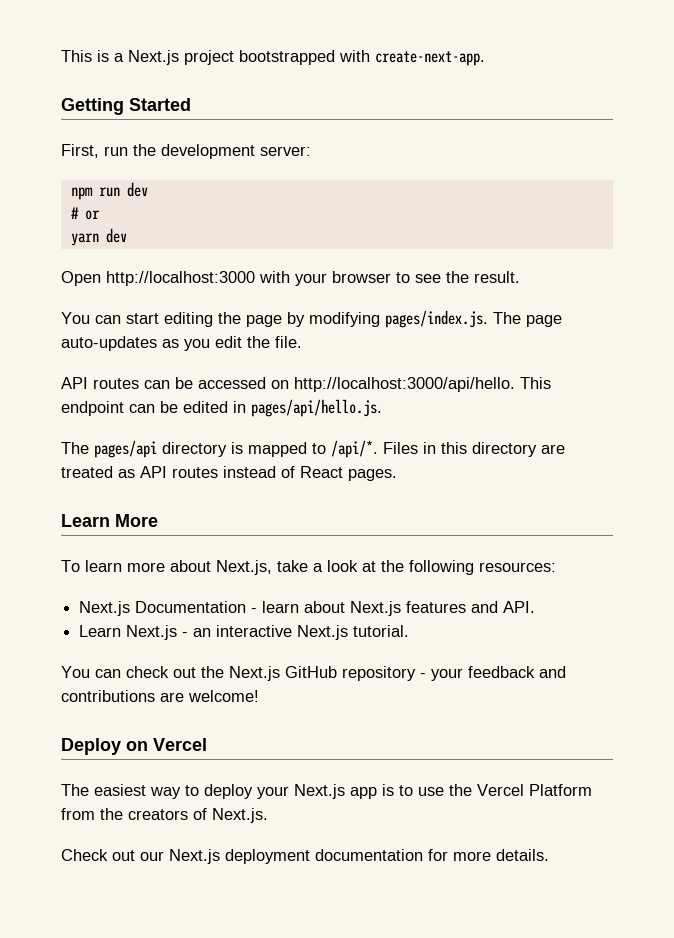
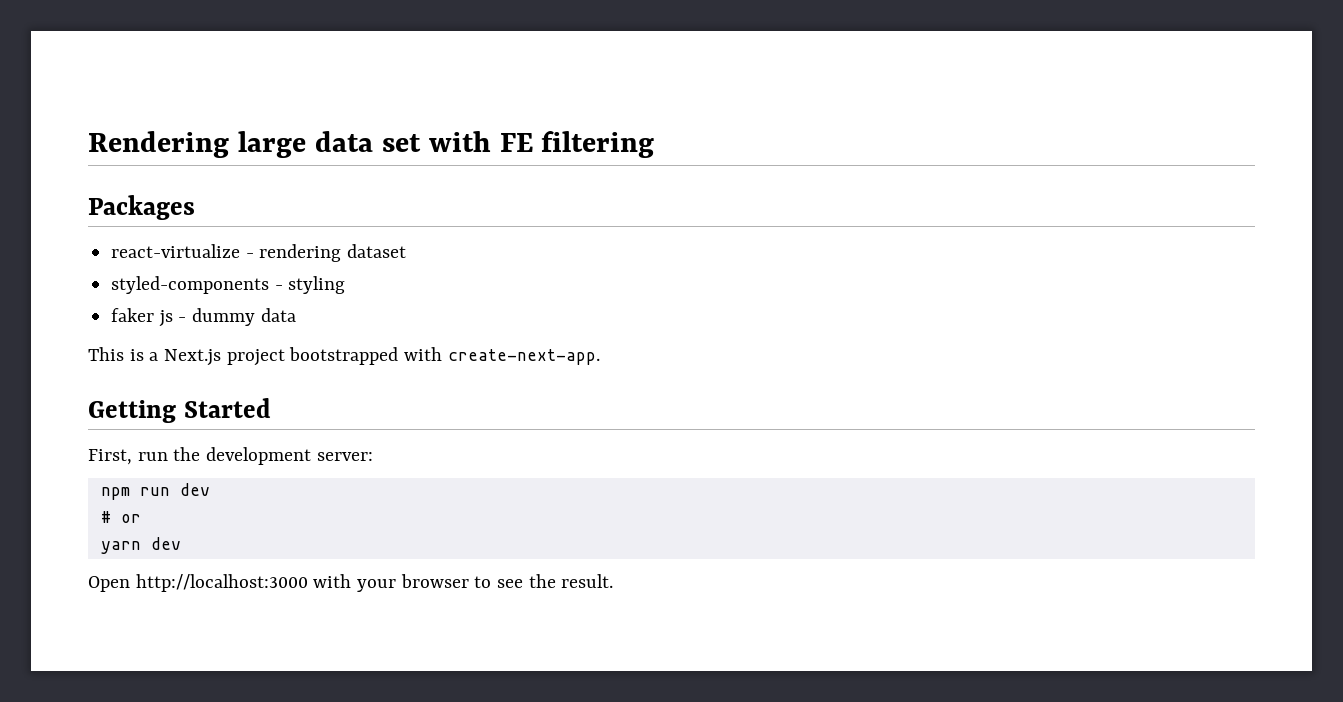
(61, 56) none -> [88,131,655,158] [88,195,195,220] [111,244,407,262] [111,276,346,294] [111,308,296,327] Rendering large data set with FE filtering // Packages // react-virtualize - rendering dataset // styled-components - styling // faker js - dummy data //
[61,310,562,328] [61,336,302,351] [61,377,551,392] [61,399,382,417] [61,440,565,458] [61,466,397,481] [61,514,158,527] [61,560,556,575] [79,601,536,616] [79,625,410,640] [61,666,566,681] [61,690,259,702] [61,738,207,755] [61,784,592,799] [61,808,268,823] [61,849,549,864] // You can start editing the page by modifying pages/index.js. The page auto-updates as you edit the file. // API routes can be accessed on http://localhost:3000/api/hello. This endpoint can be edited in pages/api/hello.js. // The pages/api directory is mapped to /api/*. Files in this directory are treated as API routes instead of React pages. // Learn More // To learn more about Next.js, take a look at the following resources: // Next.js Documentation - learn about Next.js features and API. // Learn Next.js - an interactive Next.js tutorial. // You can check out the Next.js GitHub repository - your feedback and contributions are welcome! // Deploy on Vercel // The easiest way to deploy your Next.js app is to use the Vercel Platform from the creators of Next.js. // Check out our Next.js deployment documentation for more details. -> (614, 581) none

